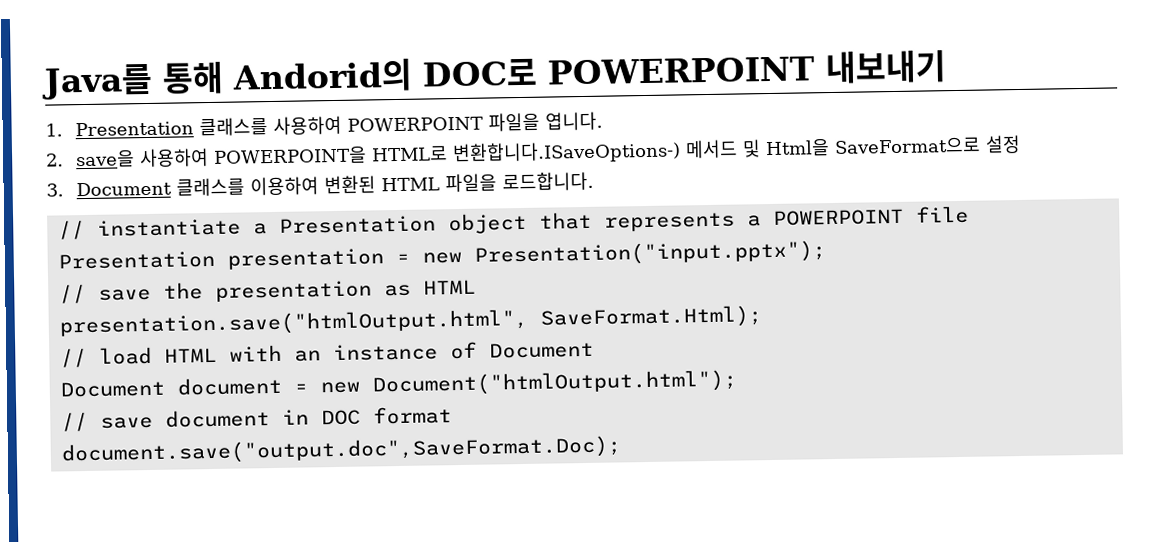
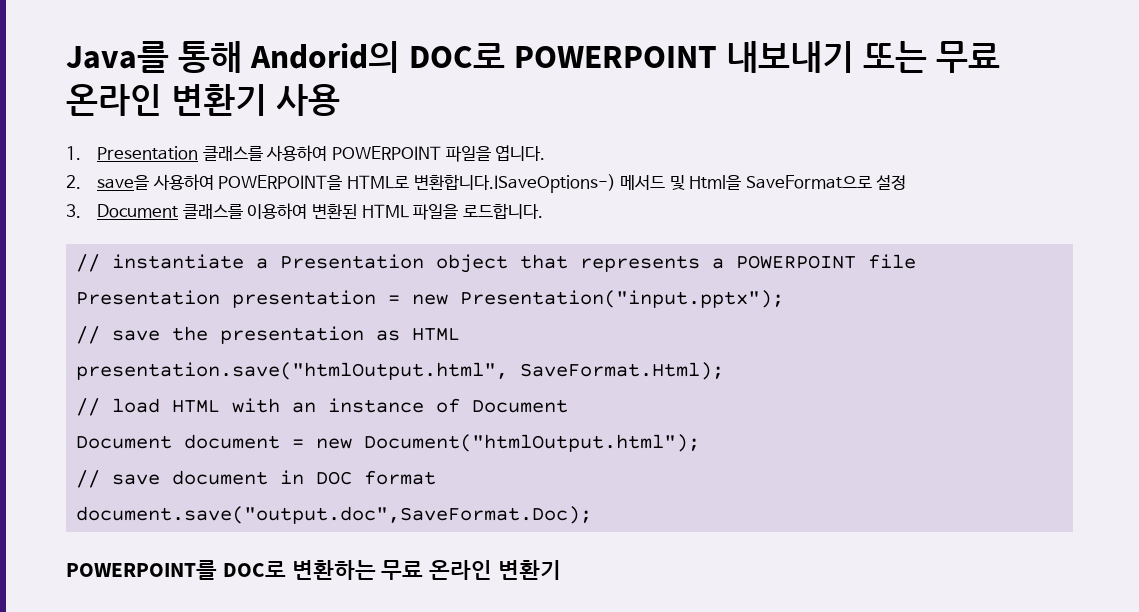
(947, 67) none -> [863,41,1001,73] [66,84,341,116] 또는 무료 온라인 변환기 사용
(621, 450) none -> [66,560,562,580] // POWERPOINT를 DOC로 변환하는 무료 온라인 변환기

